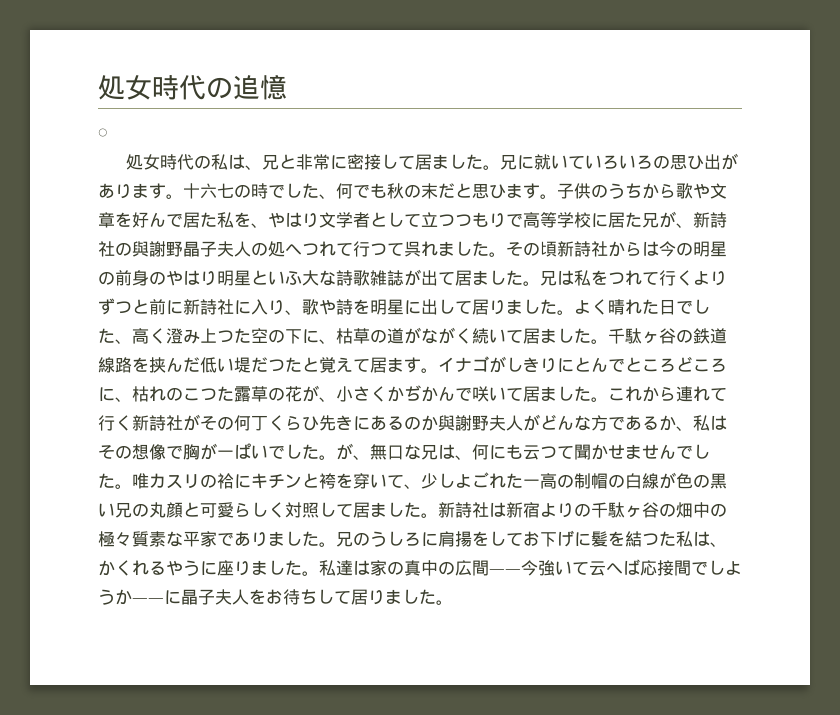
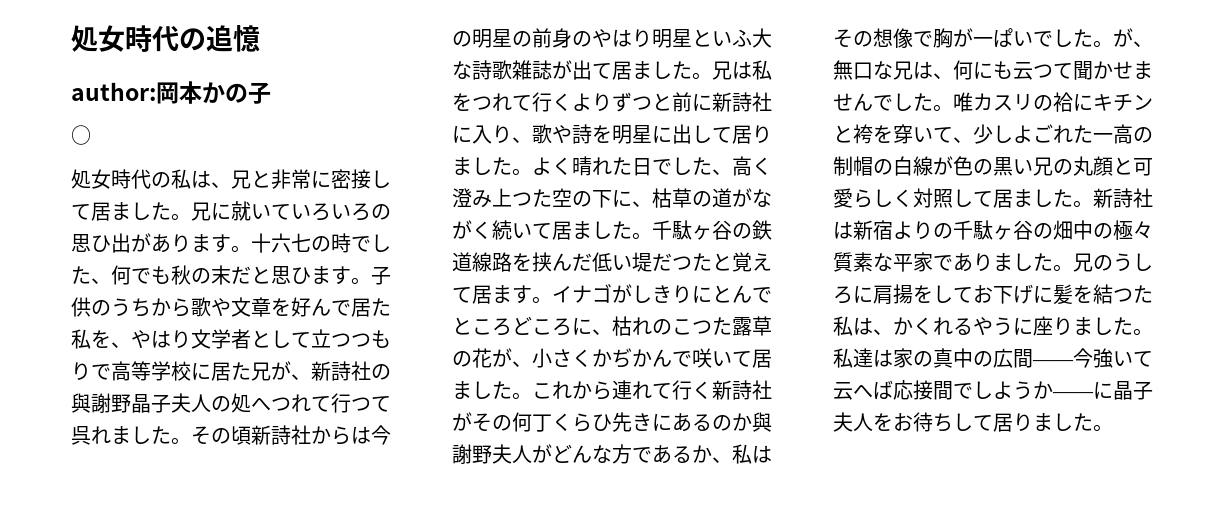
(287, 87) none -> [71,81,271,104] // author:岡本かの子

